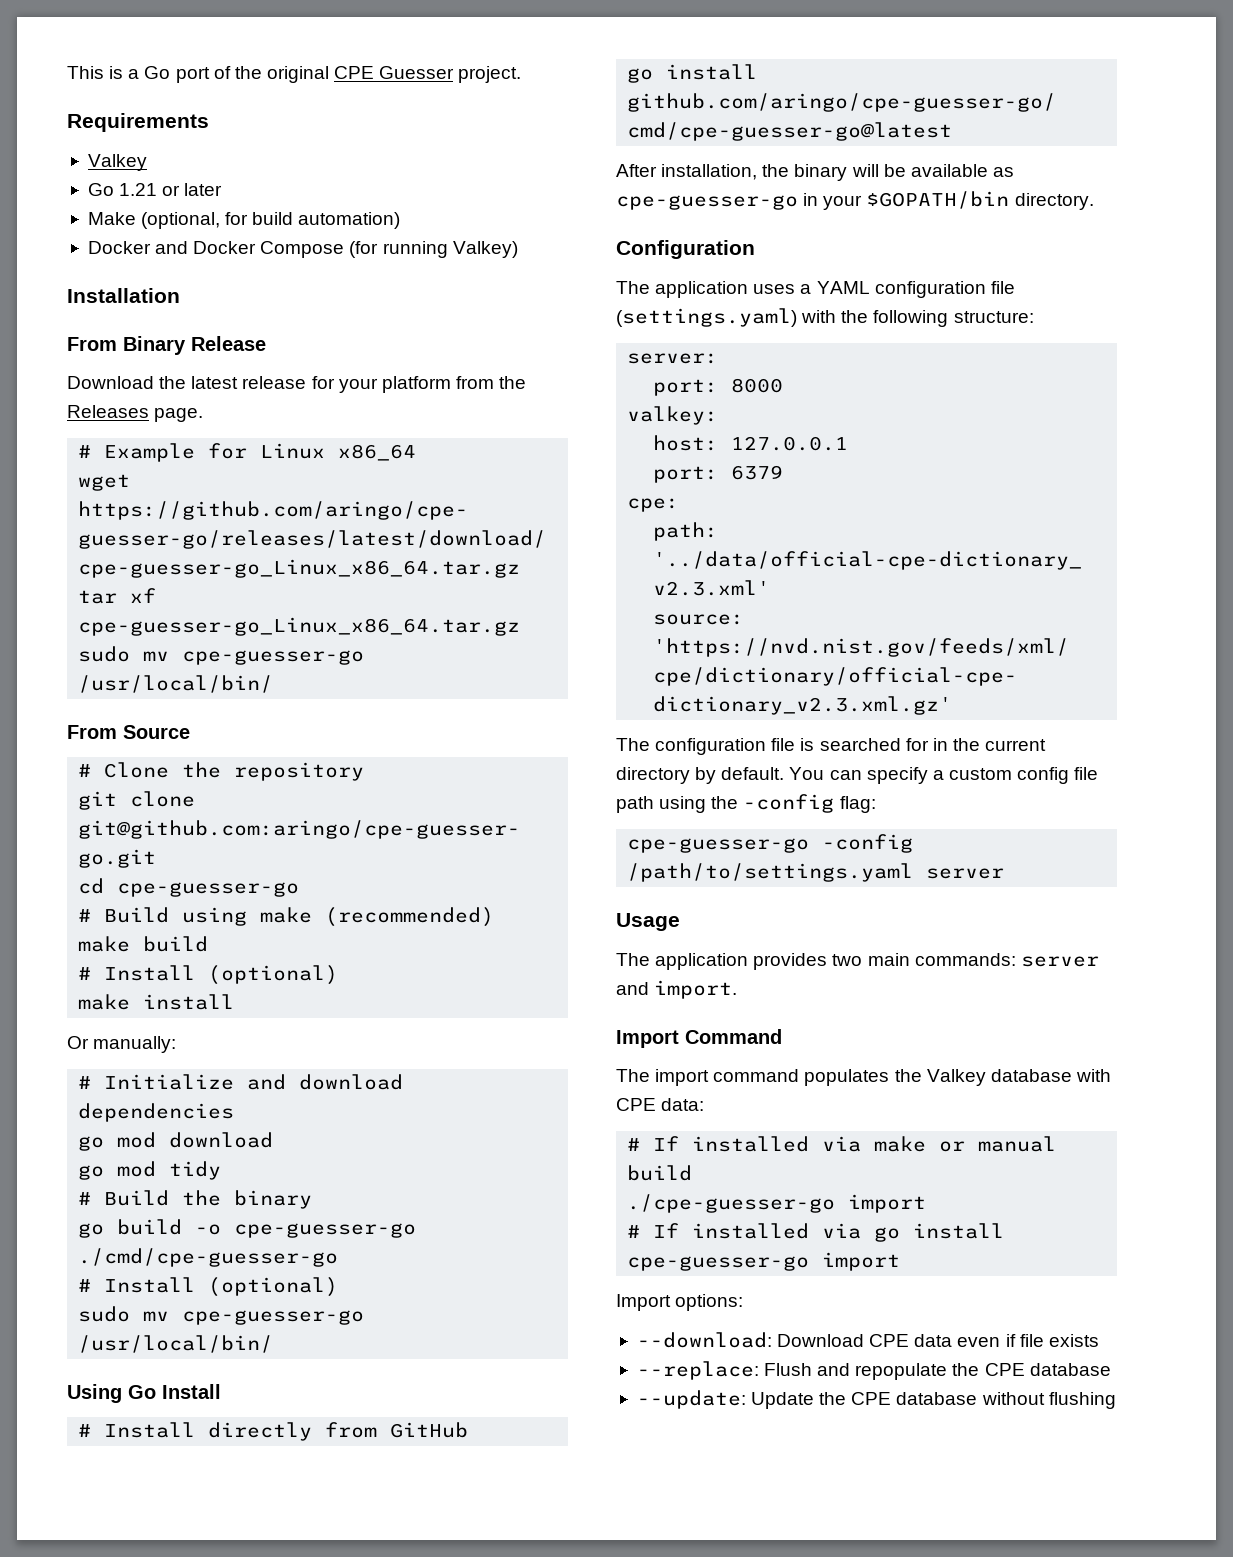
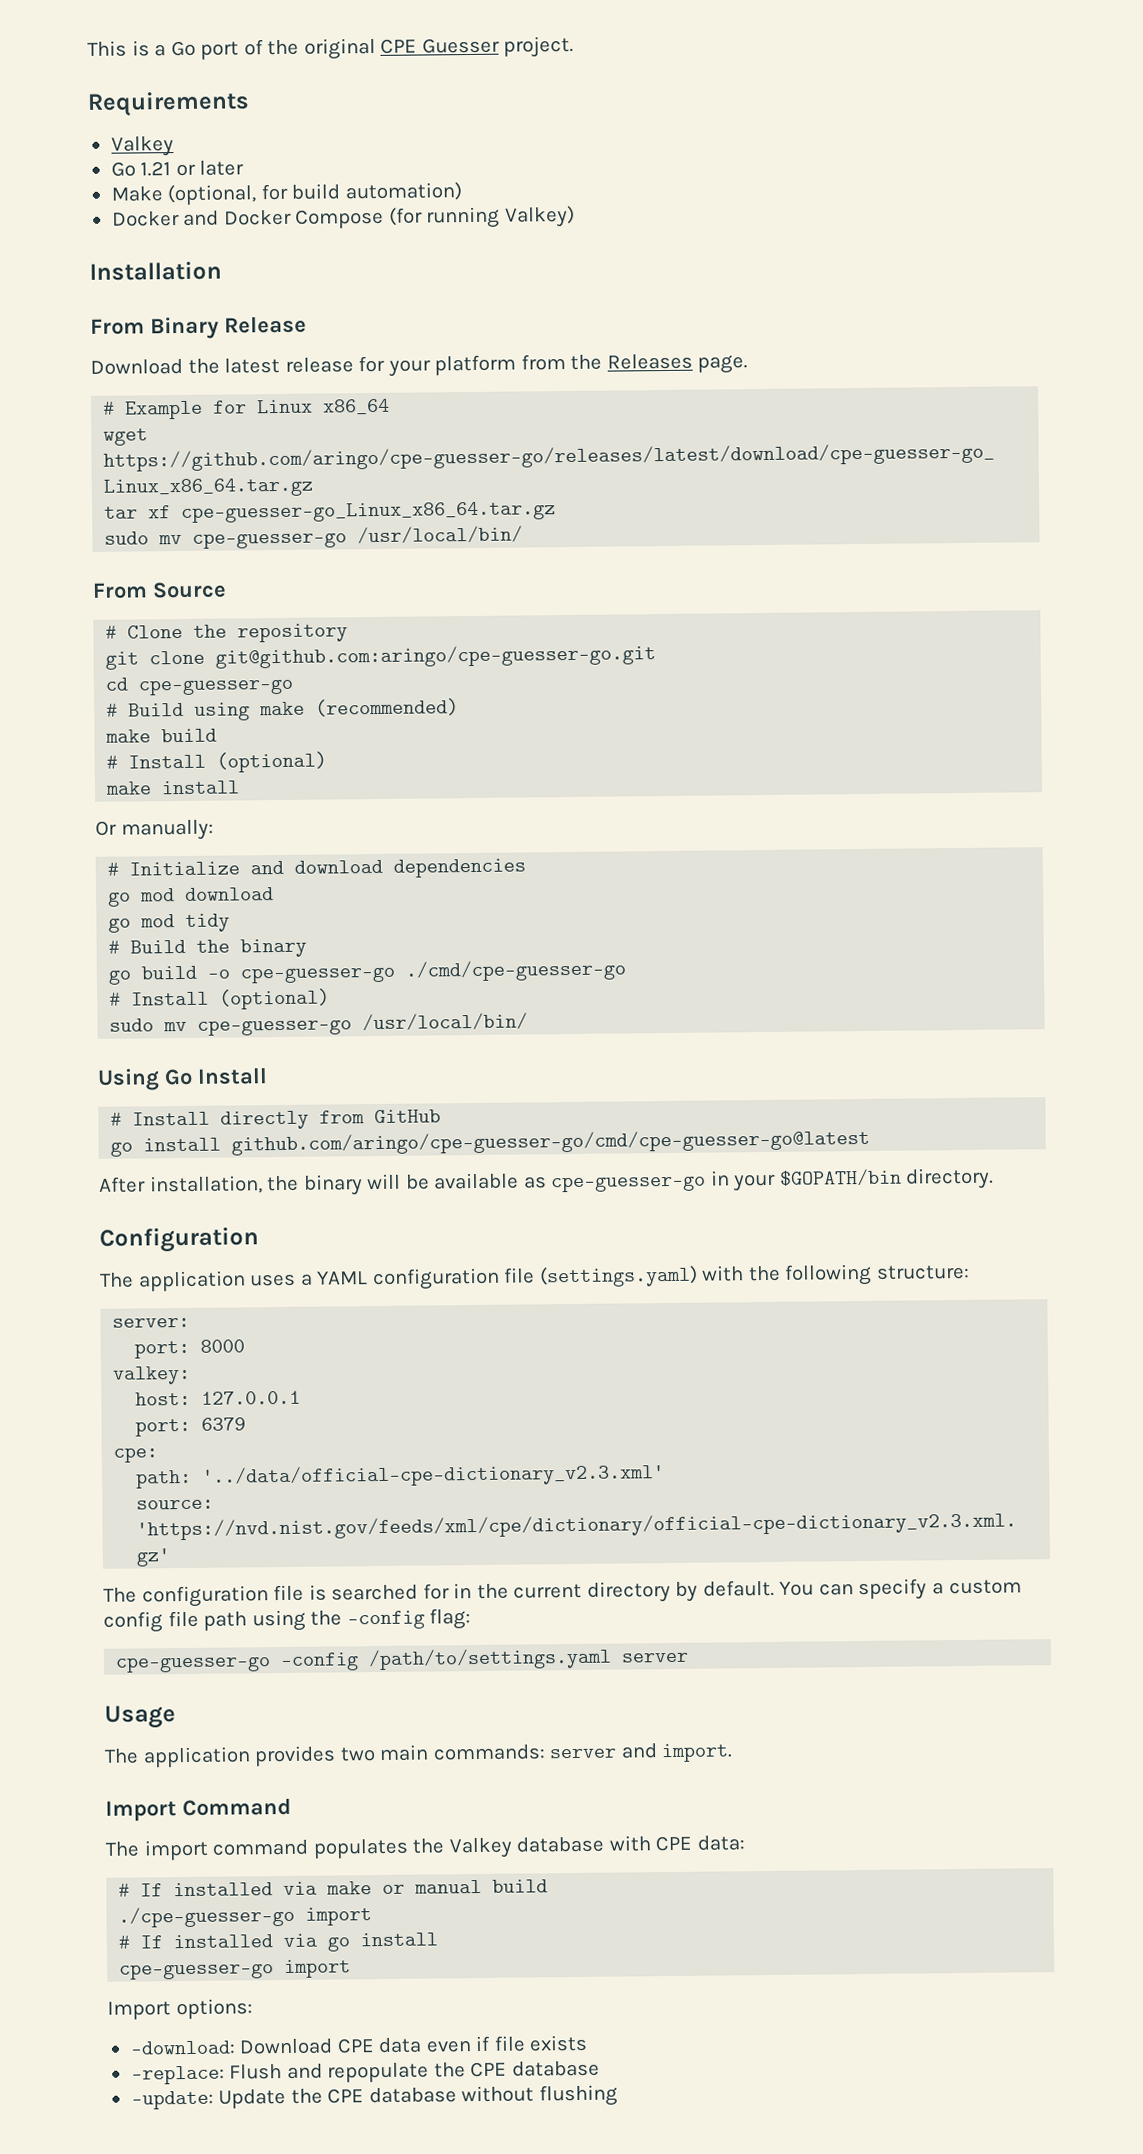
[636,1332,772,1348] --download: -> [129,2040,236,2055] -download:
[636,1361,759,1380] --replace: -> [130,2065,225,2085] -replace:
[636,1390,746,1409] --update: -> [130,2090,214,2110] -update:

